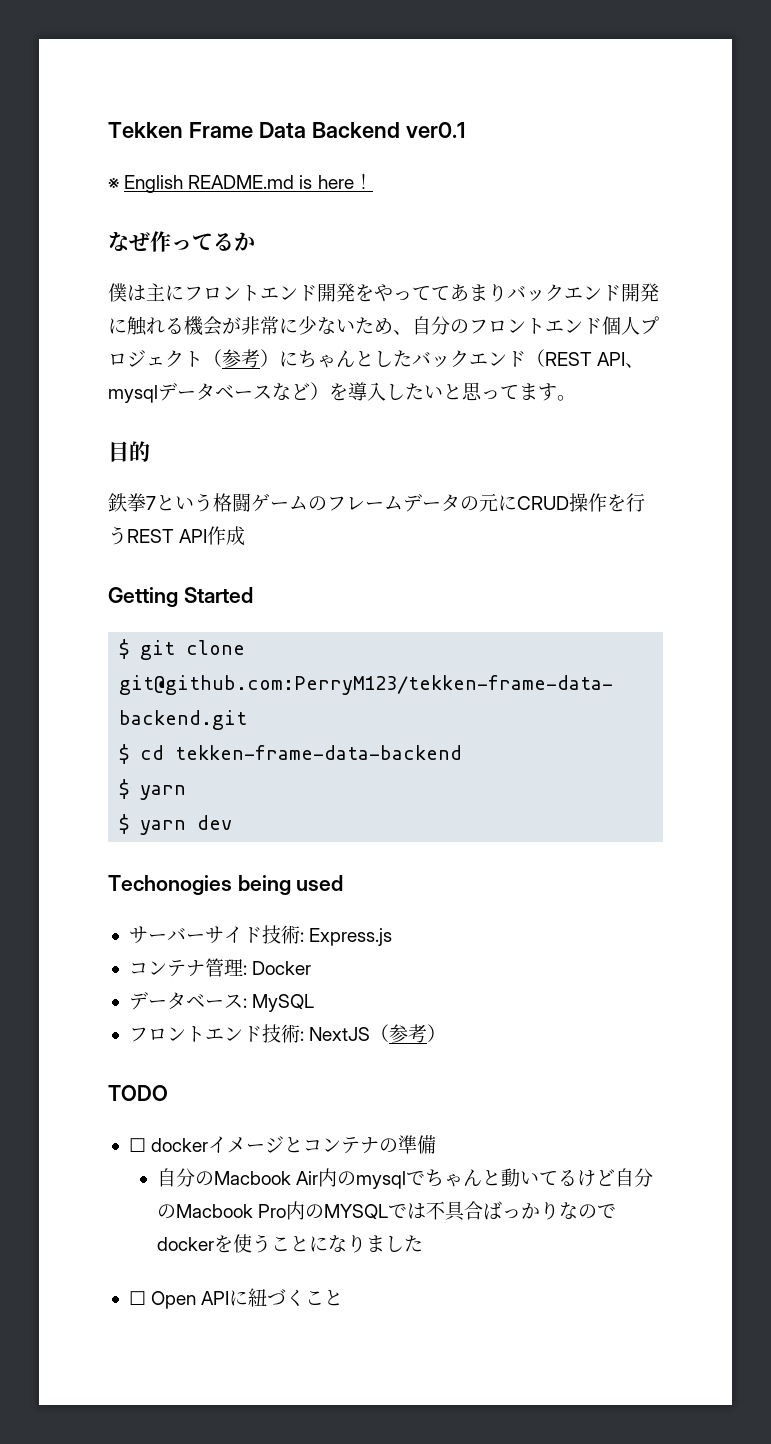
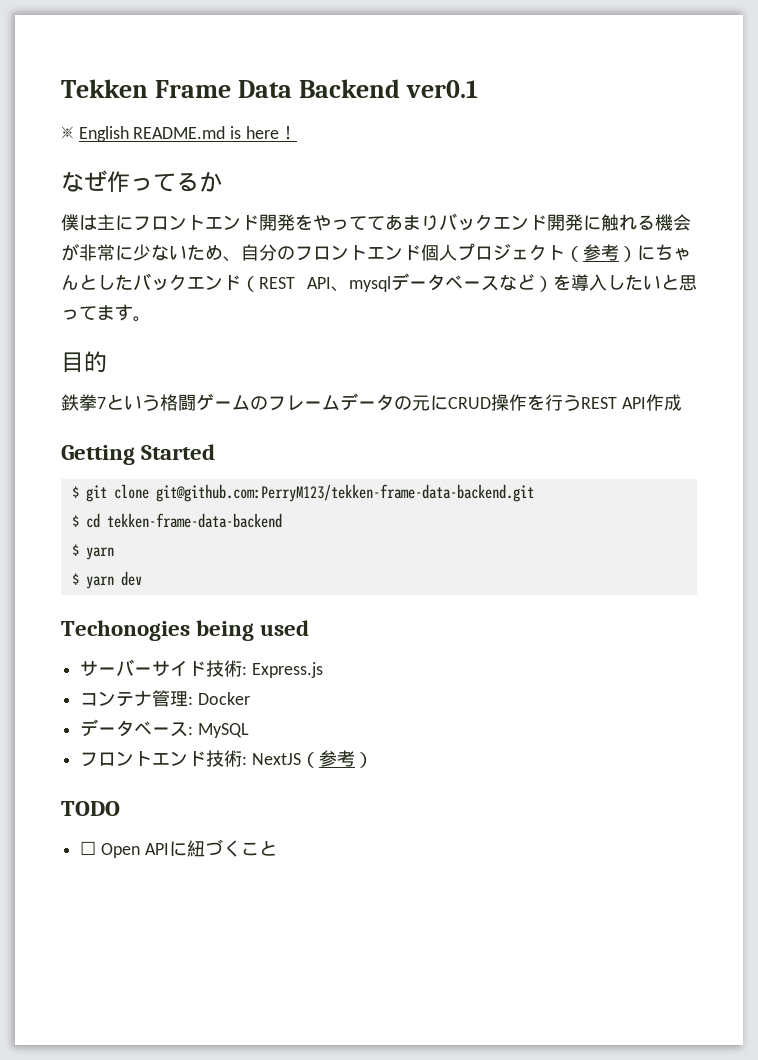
[128,1135,437,1154] [157,1168,654,1189] [157,1201,617,1221] [157,1234,424,1253] // ☐ dockerイメージとコンテナの準備 // 自分のMacbook Air内のmysqlでちゃんと動いてるけど自分のMacbook Pro内のMYSQLでは不具合ばっかりなのでdockerを使うことになりました -> (120, 808) none

